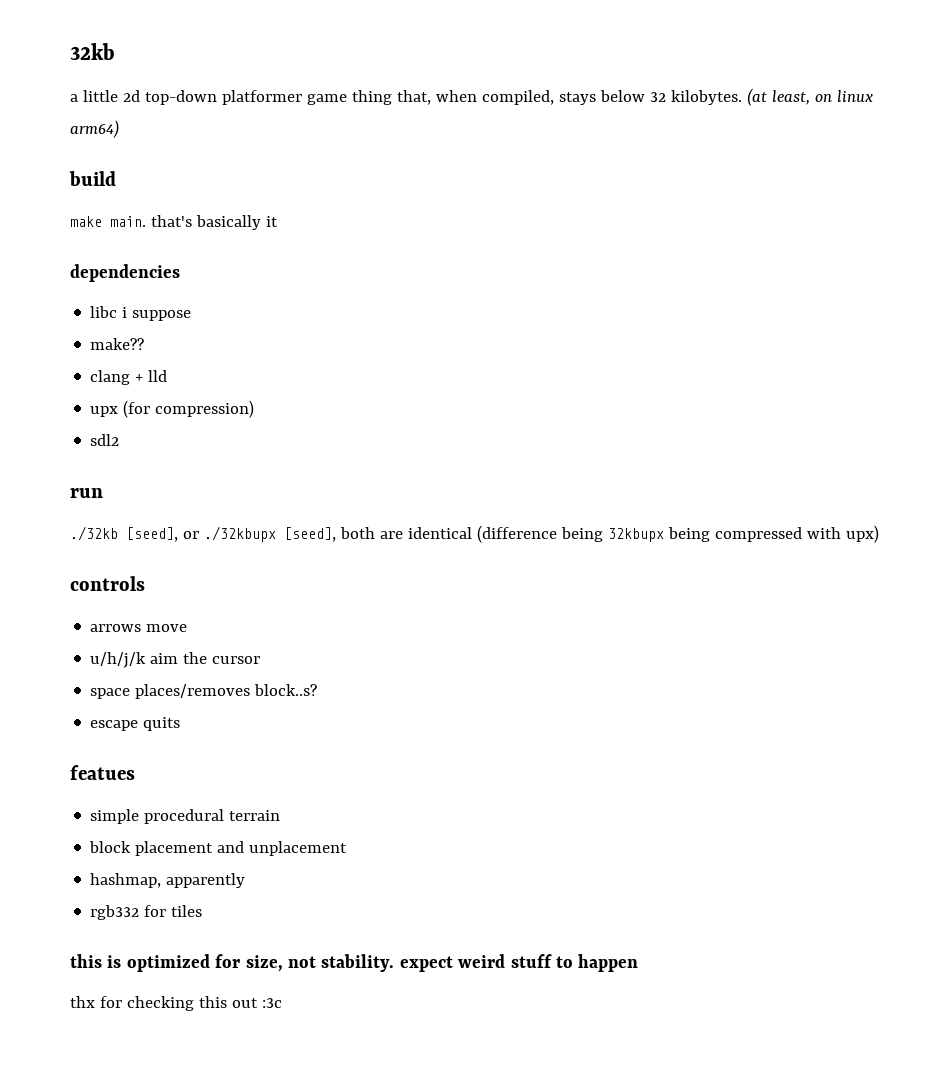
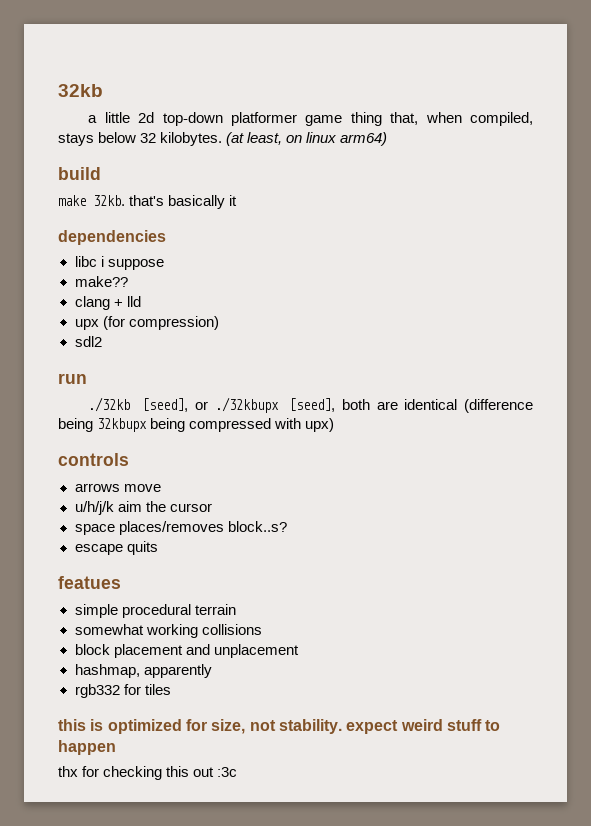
[110,216,146,227] main. -> [93,195,125,206] 32kb.
(281, 815) none -> [74,624,262,638] // somewhat working collisions

